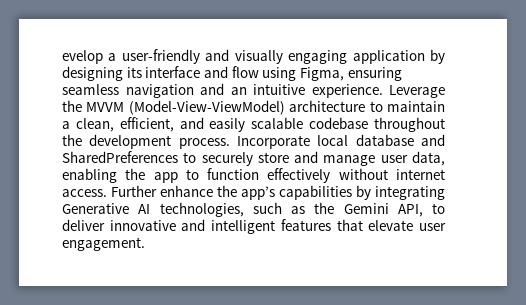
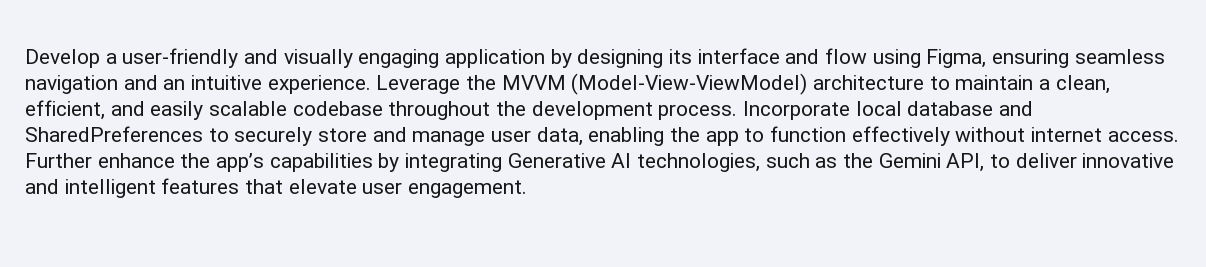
[62,50,103,64] evelop -> [25,49,100,68] Develop

